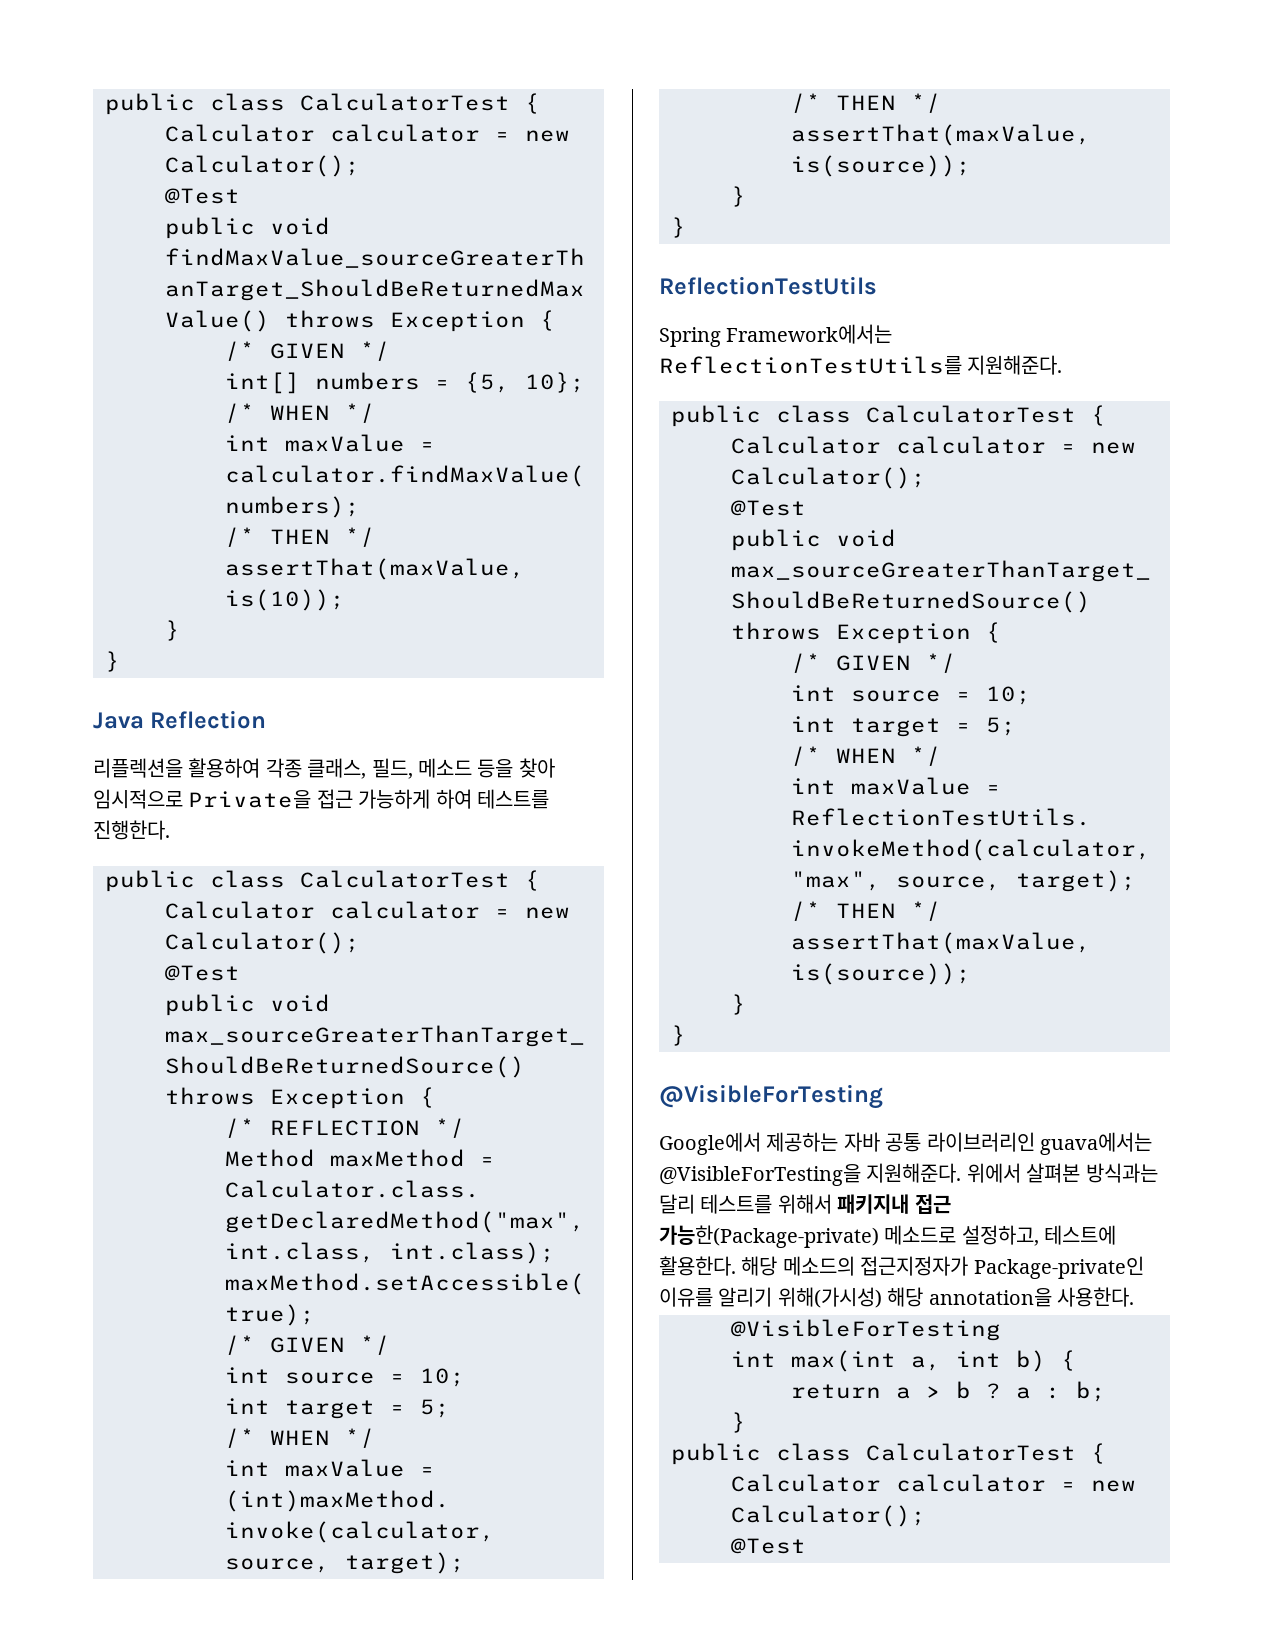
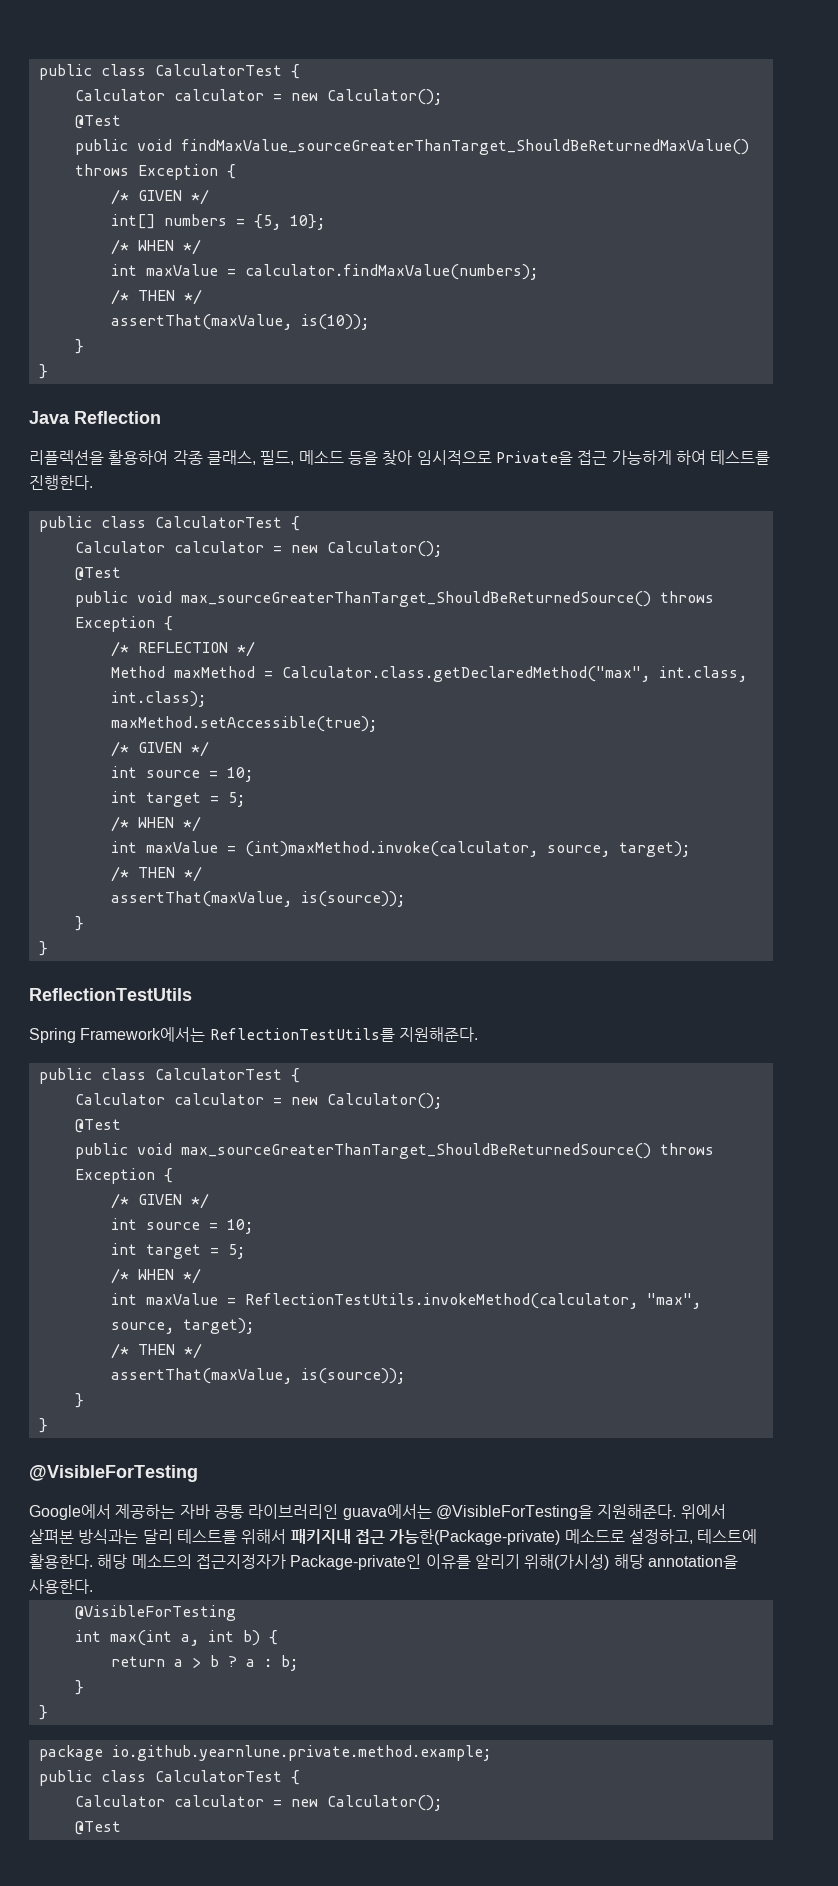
(746, 1422) none -> [38,1705,48,1720] [38,1745,491,1761] // } // package io.github.yearnlune.private.method.example;

